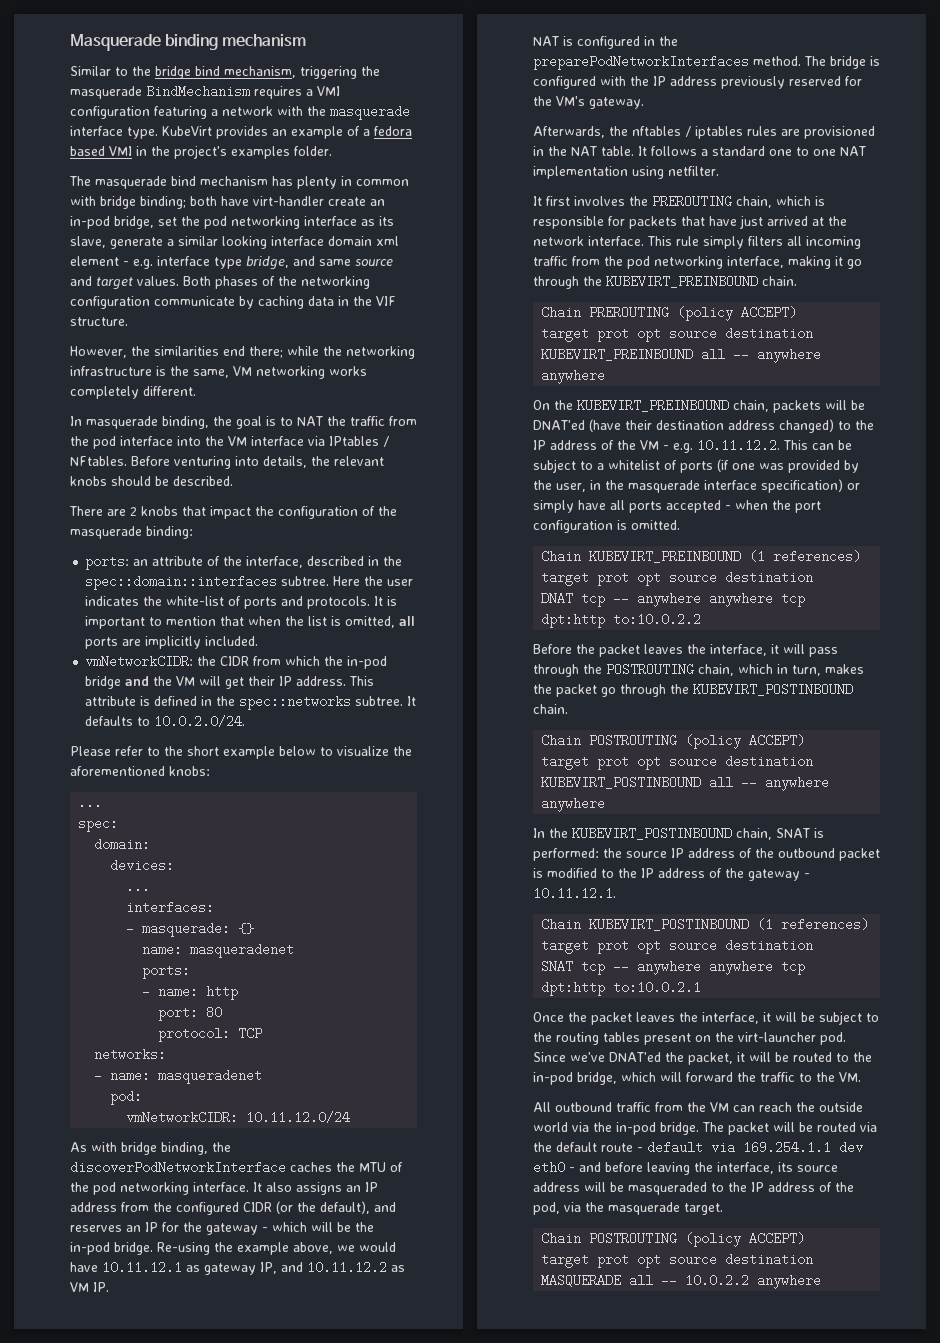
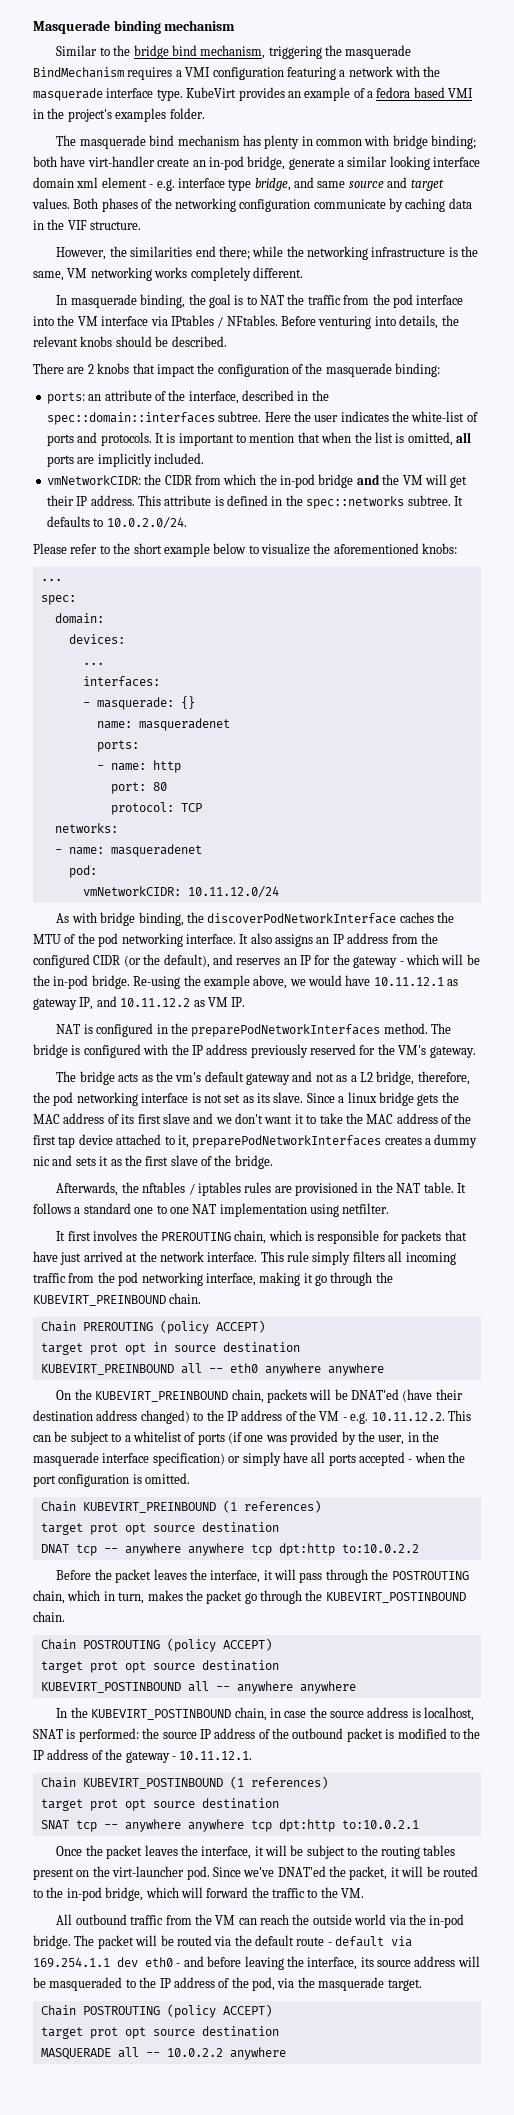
[158,216,394,229] [70,236,106,248] set the pod networking interface as its slave, -> (286, 163) none
(644, 103) none -> [56,1071,470,1085] [33,1092,459,1106] [33,1113,472,1124] [33,1134,478,1148] [33,1155,273,1169] // The bridge acts as the vm's default gateway and not as a L2 bridge, therefore, the pod networking interface is not set as its slave. Since a linux bridge gets the MAC address of its first slave and we don't want it to take the MAC address of the first tap device attached to it, preparePodNetworkInterfaces creates a dummy nic and sets it as the first slave of the bridge.
(662, 335) none -> [152,1342,167,1352] in
(750, 354) none -> [229,1363,258,1373] eth0
(772, 834) none -> [269,1707,475,1721] in case the source address is localhost,

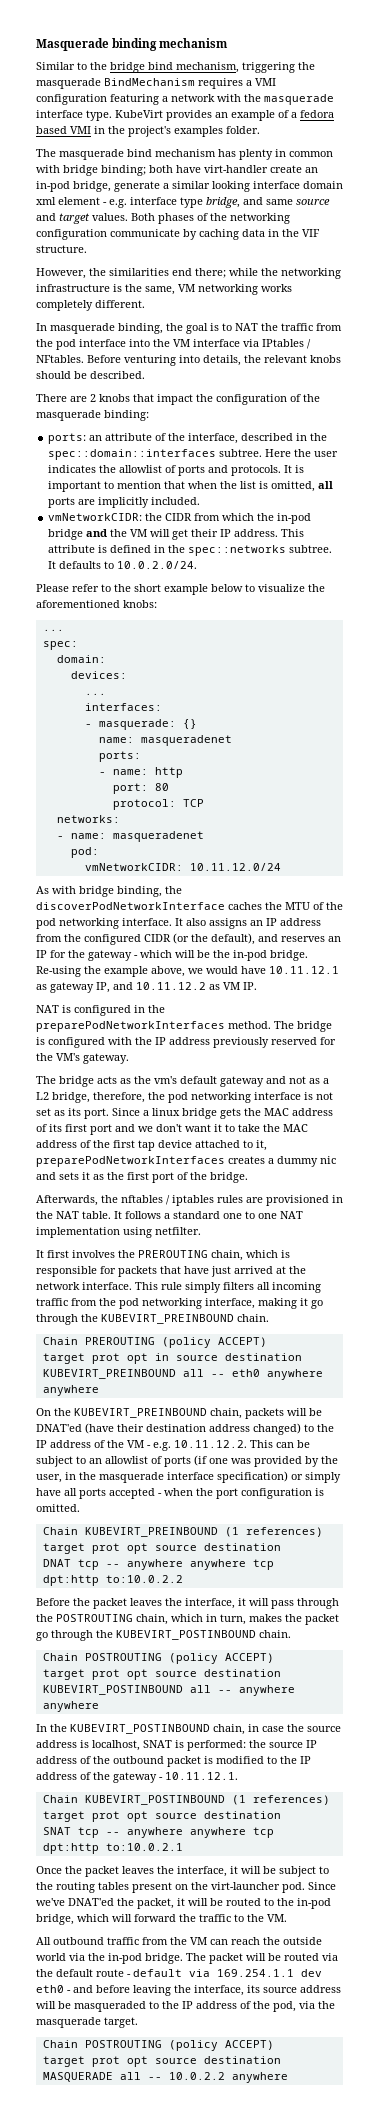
[411,411,465,422] white-list -> [119,465,163,473] allowlist
[273,1092,304,1103] slave. -> [84,1108,109,1119] port.
[162,1113,190,1124] slave -> [90,1124,112,1135] port
[170,1155,198,1166] slave -> [152,1172,174,1183] port
[124,1431,182,1442] a whitelist -> [89,1456,148,1464] an allowlist

